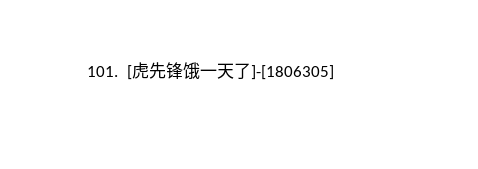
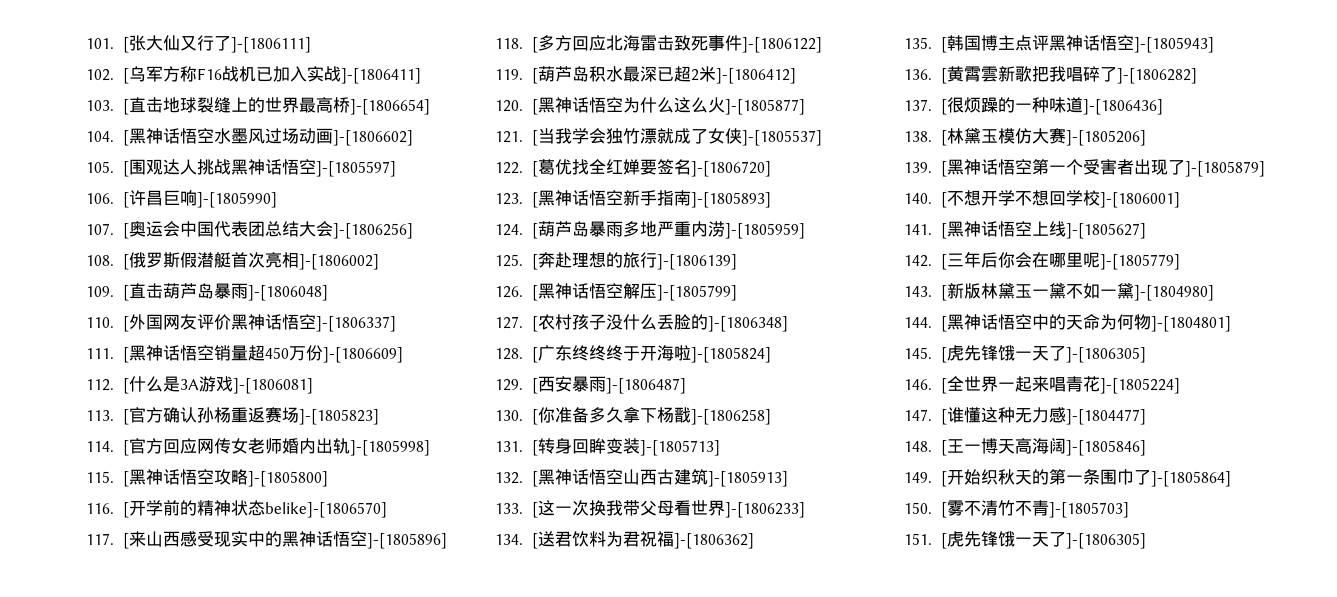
[131,62,334,80] 虎先锋饿一天了]-[1806305] -> [128,35,311,53] [86,66,421,84] [86,97,430,115] [86,128,413,146] [86,159,396,177] [86,190,277,208] [86,221,413,239] [86,252,379,270] [86,283,328,301] [86,314,396,332] [86,345,403,363] [86,376,313,394] [86,407,379,425] [86,438,430,456] [86,469,328,487] [86,500,387,518] [86,531,447,549] [495,35,822,53] [495,66,796,84] [495,97,805,115] [495,128,822,146] [495,159,771,177] [495,190,771,208] [495,221,805,239] [495,252,737,270] [495,283,737,301] [495,314,788,332] [495,345,771,363] [495,376,686,394] [495,407,771,425] [495,438,720,456] [495,469,788,487] [495,500,805,518] [495,531,754,549] [904,35,1214,53] [904,66,1197,84] [904,97,1163,115] [904,128,1146,146] [904,159,1265,177] [904,190,1180,208] [904,221,1146,239] [904,251,1180,270] [904,283,1214,301] [904,314,1231,332] [904,345,1146,363] [904,376,1180,394] [904,407,1146,425] [904,438,1146,456] [904,469,1231,487] [904,500,1129,518] [904,531,1146,549] 张大仙又行了]-[1806111] // 102. [乌军方称F16战机已加入实战]-[1806411] // 103. [直击地球裂缝上的世界最高桥]-[1806654] // 104. [黑神话悟空水墨风过场动画]-[1806602] // 105. [围观达人挑战黑神话悟空]-[1805597] // 106. [许昌巨响]-[1805990] // 107. [奥运会中国代表团总结大会]-[1806256] // 108. [俄罗斯假潜艇首次亮相]-[1806002] // 109. [直击葫芦岛暴雨]-[1806048] // 110. [外国网友评价黑神话悟空]-[1806337] // 111. [黑神话悟空销量超450万份]-[1806609] // 112. [什么是3A游戏]-[1806081] // 113. [官方确认孙杨重返赛场]-[1805823] // 114. [官方回应网传女老师婚内出轨]-[1805998] // 115. [黑神话悟空攻略]-[1805800] // 116. [开学前的精神状态belike]-[1806570] // 117. [来山西感受现实中的黑神话悟空]-[1805896] // 118. [多方回应北海雷击致死事件]-[1806122] // 119. [葫芦岛积水最深已超2米]-[1806412] // 120. [黑神话悟空为什么这么火]-[1805877] // 121. [当我学会独竹漂就成了女侠]-[1805537] // 122. [葛优找全红婵要签名]-[1806720] // 123. [黑神话悟空新手指南]-[1805893] // 124. [葫芦岛暴雨多地严重内涝]-[1805959] // 125. [奔赴理想的旅行]-[1806139] // 126. [黑神话悟空解压]-[1805799] // 127. [农村孩子没什么丢脸的]-[1806348] // 128. [广东终终终于开海啦]-[1805824] // 129. [西安暴雨]-[1806487] // 130. [你准备多久拿下杨戬]-[1806258] // 131. [转身回眸变装]-[1805713] // 132. [黑神话悟空山西古建筑]-[1805913] // 133. [这一次换我带父母看世界]-[1806233] // 134. [送君饮料为君祝福]-[1806362] // 135. [韩国博主点评黑神话悟空]-[1805943] // 136. [黄霄雲新歌把我唱碎了]-[1806282] // 137. [很烦躁的一种味道]-[1806436] // 138. [林黛玉模仿大赛]-[1805206] // 139. [黑神话悟空第一个受害者出现了]-[1805879] // 140. [不想开学不想回学校]-[1806001] // 141. [黑神话悟空上线]-[1805627] // 142. [三年后你会在哪里呢]-[1805779] // 143. [新版林黛玉一黛不如一黛]-[1804980] // 144. [黑神话悟空中的天命为何物]-[1804801] // 145. [虎先锋饿一天了]-[1806305] // 146. [全世界一起来唱青花]-[1805224] // 147. [谁懂这种无力感]-[1804477] // 148. [王一博天高海阔]-[1805846] // 149. [开始织秋天的第一条围巾了]-[1805864] // 150. [雾不清竹不青]-[1805703] // 151. [虎先锋饿一天了]-[1806305]

